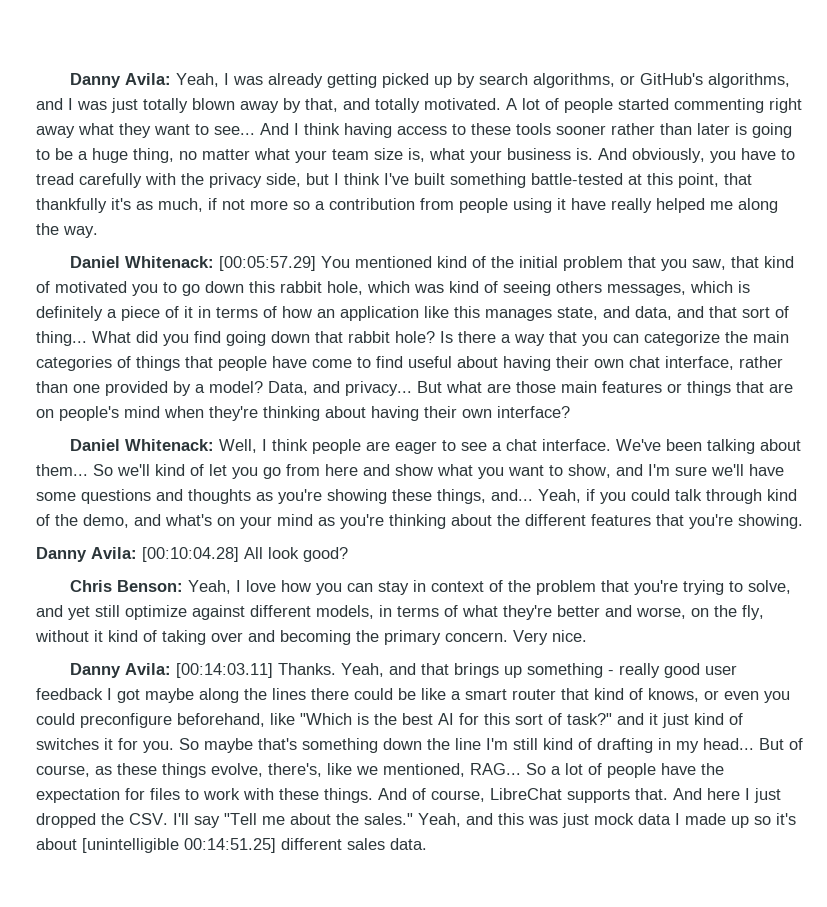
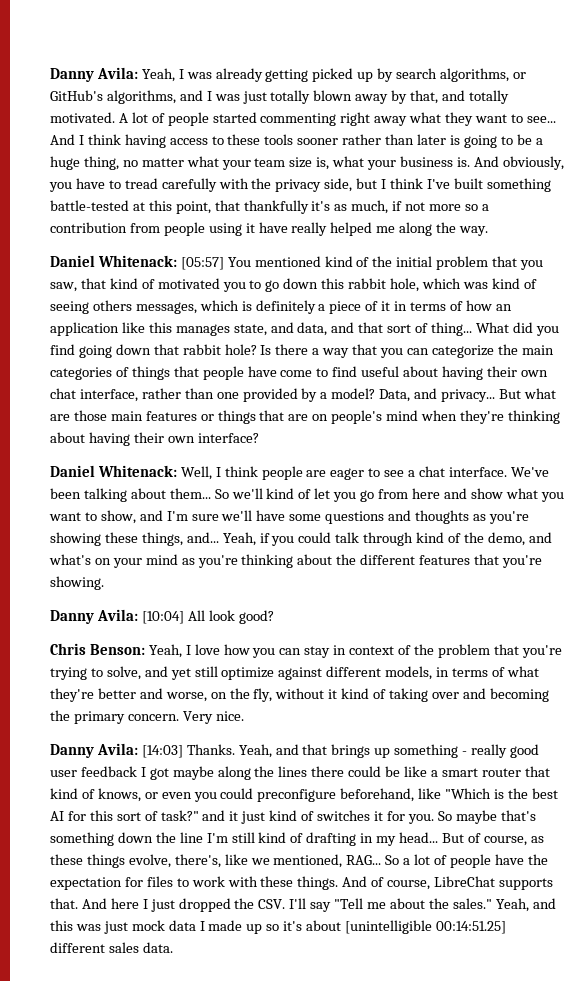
[218,256,316,271] [00:05:57.29] -> [180,257,224,270] [05:57]
[142,547,239,562] [00:10:04.28] -> [141,611,184,624] [10:04]
[175,663,273,678] [00:14:03.11] -> [141,745,183,758] [14:03]

